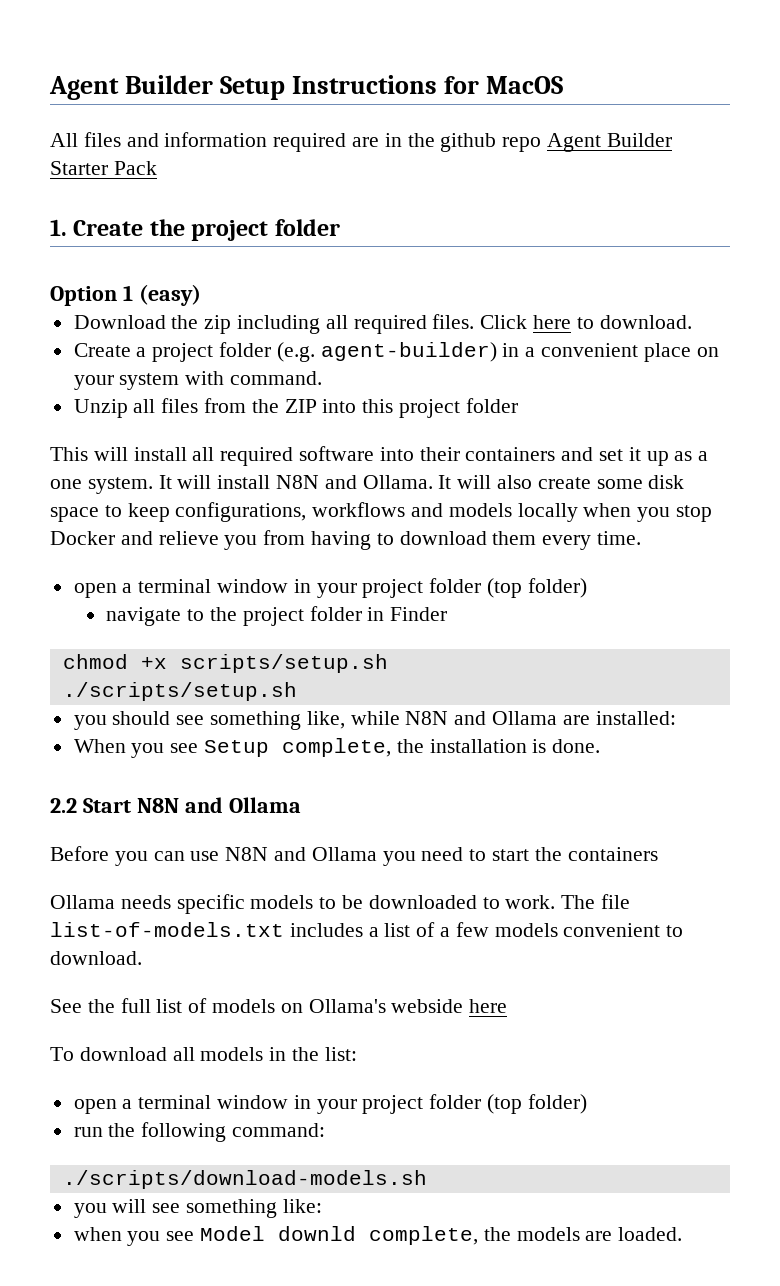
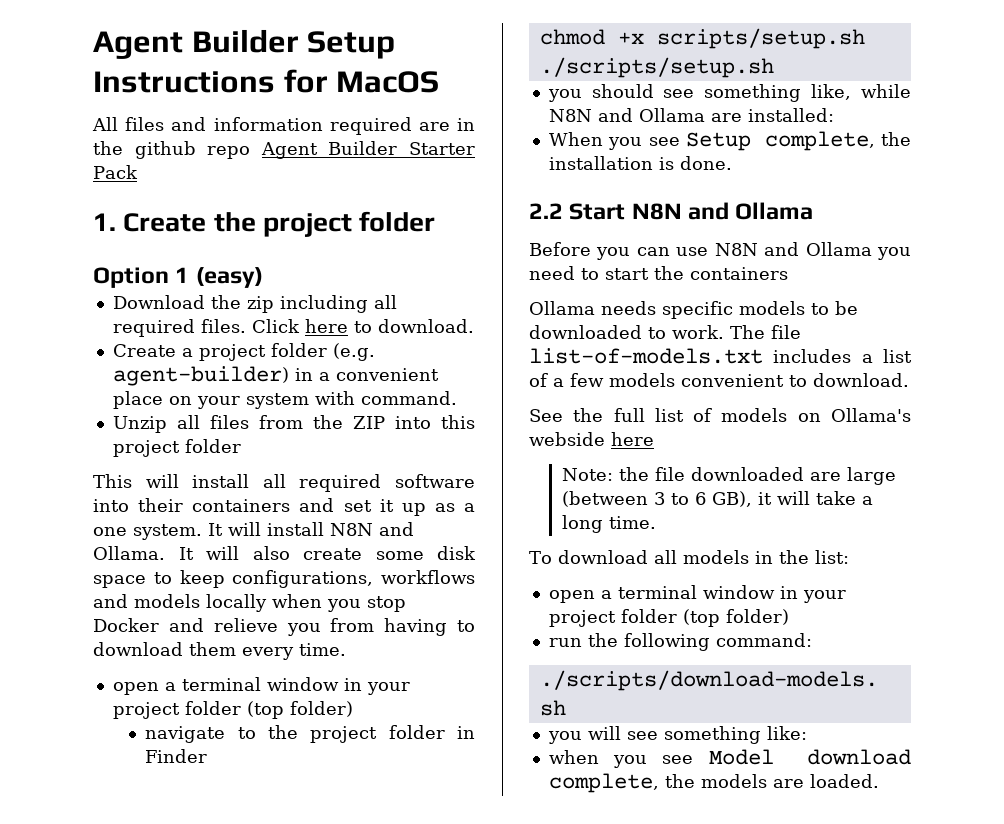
(508, 1006) none -> [561,467,896,485] [561,491,873,507] [561,515,656,533] // Note: the file downloaded are large (between 3 to 6 GB), it will take a long time.
[278,1226,357,1241] downld -> [807,749,911,765] download

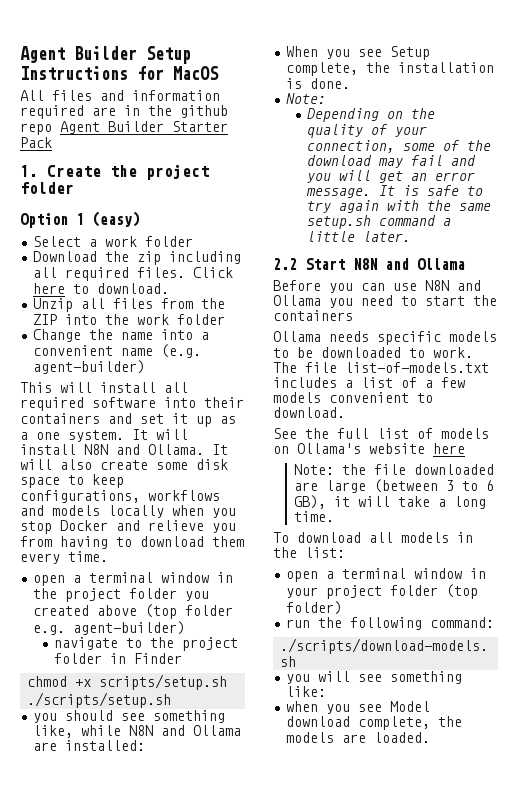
(263, 277) none -> [33,236,194,247] // Select a work folder
[112,343,375,361] [112,366,439,386] [112,391,457,409] // Create a project folder (e.g. agent-builder) in a convenient place on your system with command. -> (170, 288) none
[440,415,475,429] [112,439,241,457] this project folder -> [105,314,226,325] [33,329,210,342] [33,344,202,358] [33,360,146,374] the work folder // Change the name into a convenient name (e.g. agent-builder)
[366,682,410,695] [112,701,353,719] your project folder (top folder) -> [33,588,210,602] [33,604,234,619] [33,621,186,635] the project folder you created above (top folder e.g. agent-builder)
(732, 163) none -> [286,93,327,104] [306,108,435,122] [306,124,427,138] [306,140,491,153] [306,155,476,168] [306,170,475,183] [305,185,483,198] [306,200,491,213] [306,215,451,229] [306,231,411,242] // Note: // Depending on the quality of your connection, some of the download may fail and you will get an error message. It is safe to try again with the same setup.sh command a little later.
[529,432,605,446] webside -> [369,443,425,454] website

